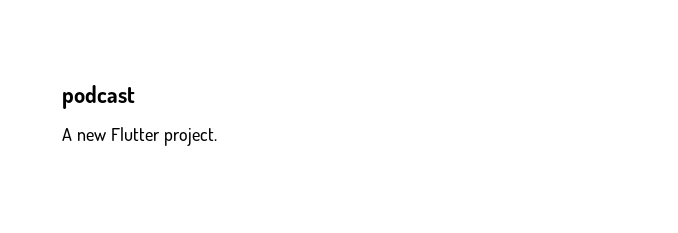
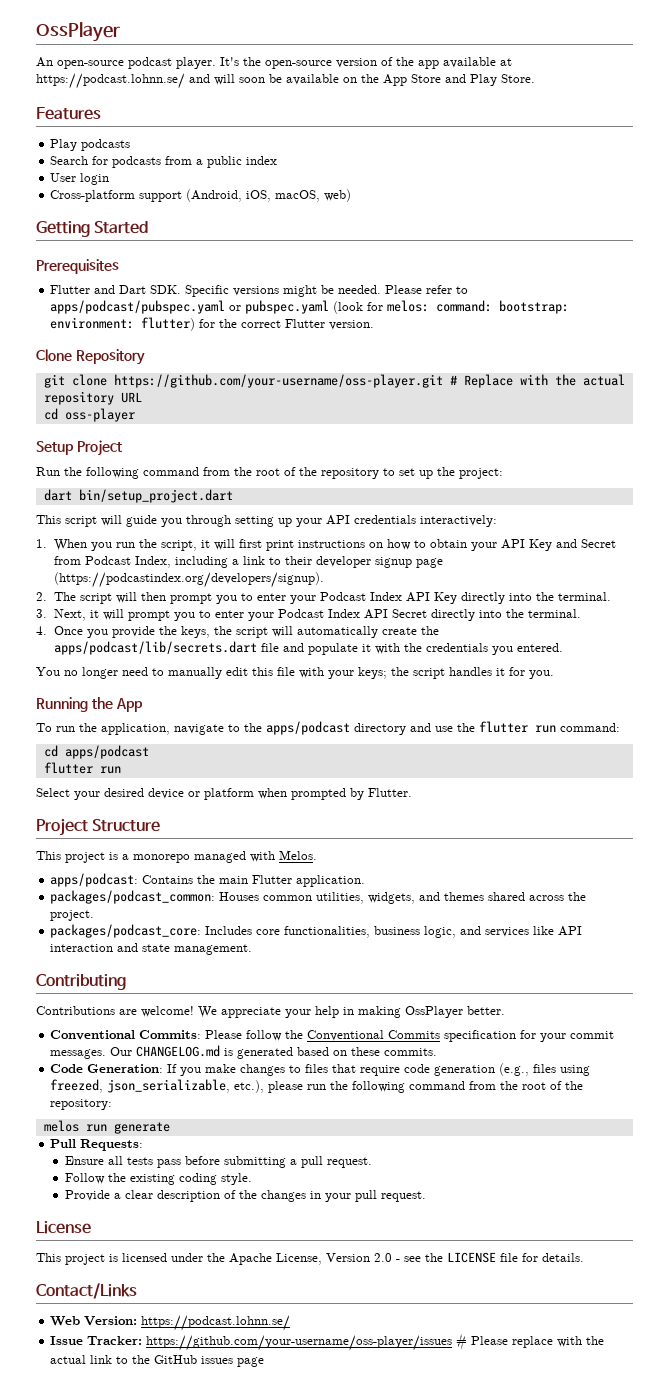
[62,85,135,109] [62,127,217,146] podcast // A new Flutter project. -> [36,22,120,42] [36,57,512,69] [36,73,535,89] [36,107,101,120] [50,139,131,151] [50,156,278,168] [50,173,110,185] [50,189,352,202] [36,221,149,237] [36,259,119,274] [50,285,469,297] [50,300,570,314] [50,317,375,331] [36,349,145,365] [43,374,625,388] [43,391,142,405] [43,408,135,422] [36,440,122,456] [36,467,503,479] [43,489,233,503] [36,515,497,527] [36,539,616,551] [53,556,443,568] [53,572,324,588] [36,592,611,604] [36,609,581,621] [36,626,439,638] [53,641,563,655] [36,667,554,679] [36,697,143,712] [36,721,620,735] [43,745,149,759] [43,762,121,774] [36,788,412,800] [36,818,161,836] [36,850,317,863] [50,873,366,887] [50,890,587,904] [50,910,95,921] [50,924,583,938] [50,943,253,955] [36,974,126,990] [36,1006,505,1018] [50,1030,615,1042] [50,1045,438,1059] [50,1063,591,1076] [50,1079,584,1093] [50,1099,113,1110] [43,1120,170,1134] [50,1139,144,1151] [64,1156,372,1168] [64,1173,252,1185] [64,1190,426,1202] [36,1221,91,1234] [36,1252,584,1265] [36,1283,137,1299] [50,1315,291,1331] [50,1333,605,1351] [50,1355,265,1367] OssPlayer // An open-source podcast player. It's the open-source version of the app available at https://podcast.lohnn.se/ and will soon be available on the App Store and Play Store. // Features // Play podcasts // Search for podcasts from a public index // User login // Cross-platform support (Android, iOS, macOS, web) // Getting Started // Prerequisites // Flutter and Dart SDK. Specific versions might be needed. Please refer to apps/podcast/pubspec.yaml or pubspec.yaml (look for melos: command: bootstrap: environment: flutter) for the correct Flutter version. // Clone Repository // git clone https://github.com/your-username/oss-player.git # Replace with the actual repository URL // cd oss-player // Setup Project // Run the following command from the root of the repository to set up the project: // dart bin/setup_project.dart // This script will guide you through setting up your API credentials interactively: // 1. When you run the script, it will first print instructions on how to obtain your API Key and Secret from Podcast Index, including a link to their developer signup page (https://podcastindex.org/developers/signup). // 2. The script will then prompt you to enter your Podcast Index API Key directly into the terminal. // 3. Next, it will prompt you to enter your Podcast Index API Secret directly into the terminal. // 4. Once you provide the keys, the script will automatically create the apps/podcast/lib/secrets.dart file and populate it with the credentials you entered. // You no longer need to manually edit this file with your keys; the script handles it for you. // Running the App // To run the application, navigate to the apps/podcast directory and use the flutter run command: // cd apps/podcast // flutter run // Select your desired device or platform when prompted by Flutter. // Project Structure // This project is a monorepo managed with Melos. // apps/podcast: Contains the main Flutter application. // packages/podcast_common: Houses common utilities, widgets, and themes shared across the project. // packages/podcast_core: Includes core functionalities, business logic, and services like API interaction and state management. // Contributing // Contributions are welcome! We appreciate your help in making OssPlayer better. // Conventional Commits: Please follow the Conventional Commits specification for your commit messages. Our CHANGELOG.md is generated based on these commits. // Code Generation: If you make changes to files that require code generation (e.g., files using freezed, json_serializable, etc.), please run the following command from the root of the repository: // melos run generate // Pull Requests: // Ensure all tests pass before submitting a pull request. // Follow the existing coding style. // Provide a clear description of the changes in your pull request. // License // This project is licensed under the Apache License, Version 2.0 - see the LICENSE file for details. // Contact/Links // Web Version: https://podcast.lohnn.se/ // Issue Tracker: https://github.com/your-username/oss-player/issues # Please replace with the actual link to the GitHub issues page

